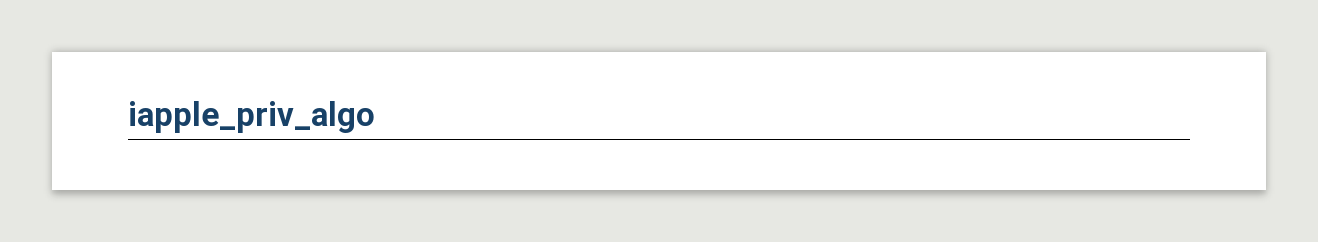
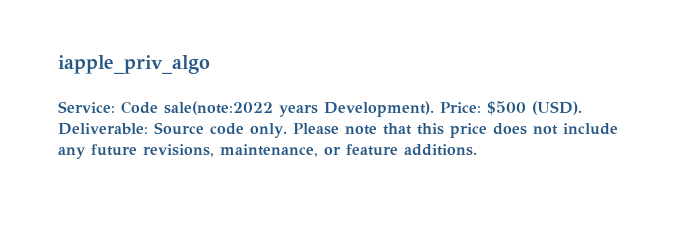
(375, 117) none -> [58,101,582,117] [58,122,618,138] [58,144,477,159] // Service: Code sale(note:2022 years Development). Price: $500 (USD). Deliverable: Source code only. Please note that this price does not include any future revisions, maintenance, or feature additions.

